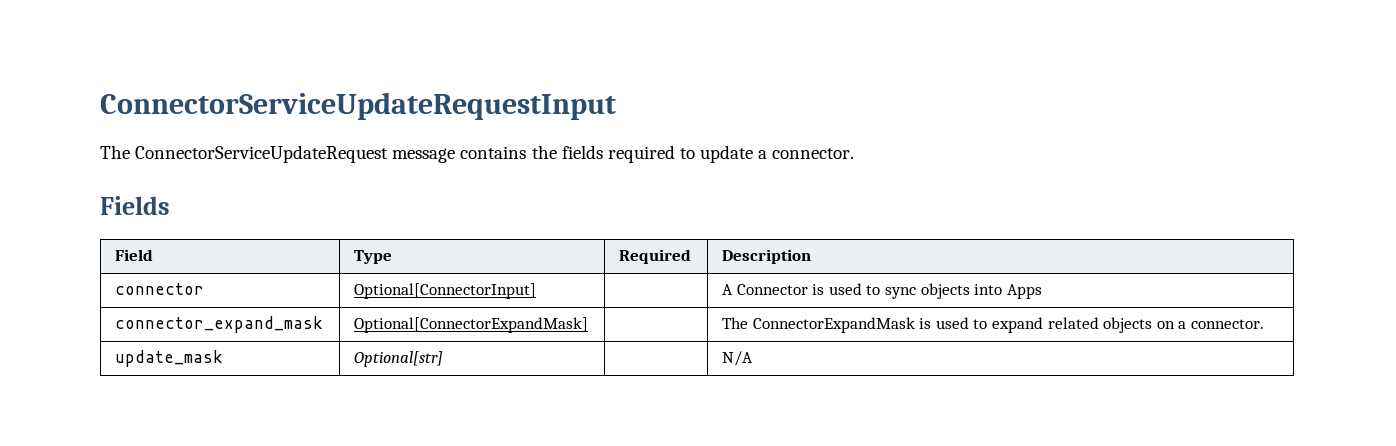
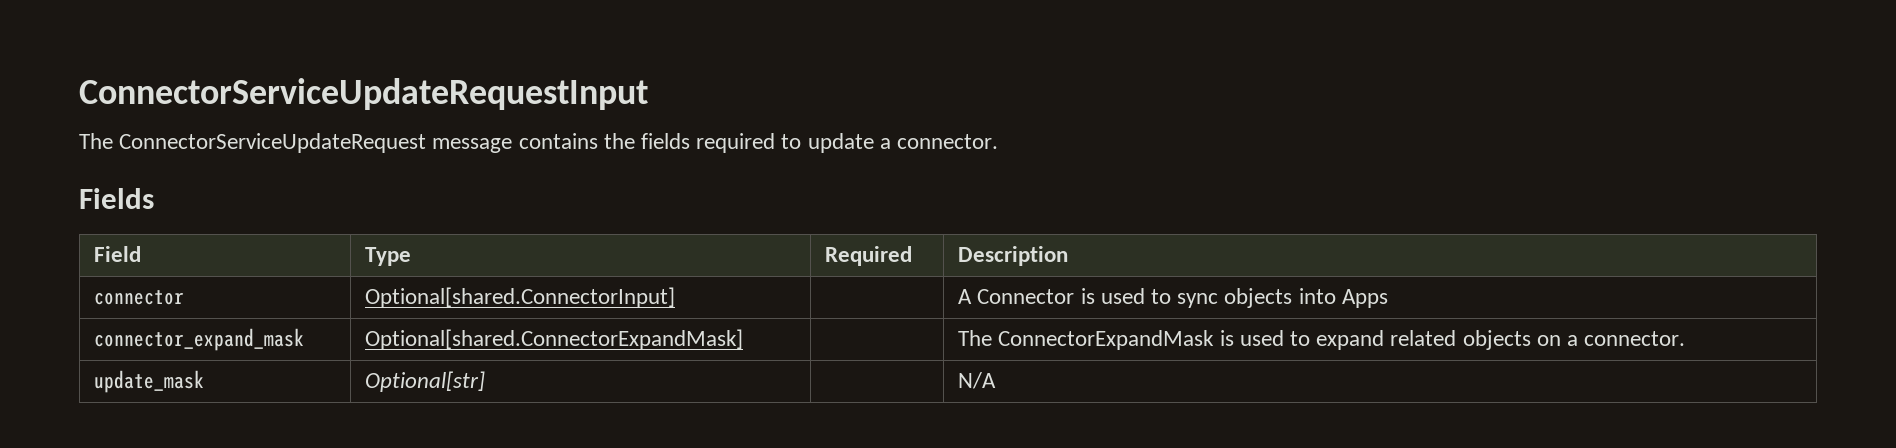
[354,283,537,299] Optional[ConnectorInput] -> [365,287,676,308] Optional[shared.ConnectorInput]
[354,317,589,333] Optional[ConnectorExpandMask] -> [365,329,744,350] Optional[shared.ConnectorExpandMask]

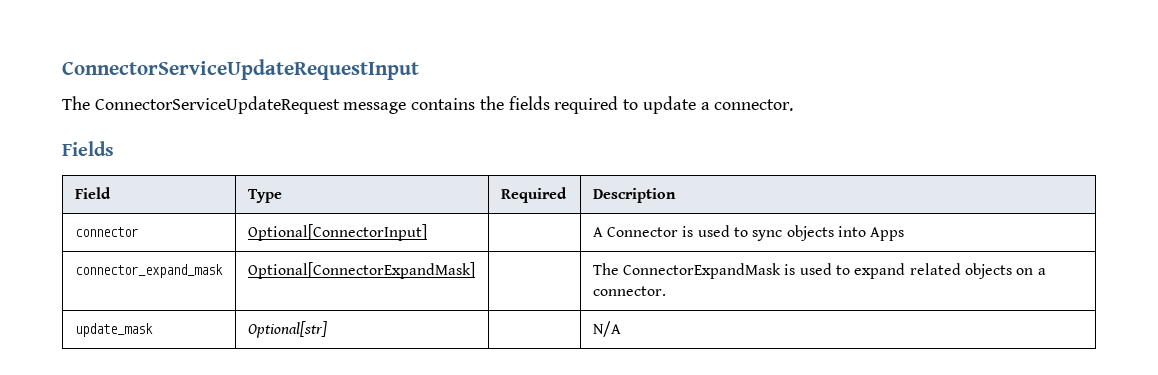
[365,287,676,308] Optional[shared.ConnectorInput] -> [247,224,427,241] Optional[ConnectorInput]
[365,329,744,350] Optional[shared.ConnectorExpandMask] -> [247,262,475,279] Optional[ConnectorExpandMask]

